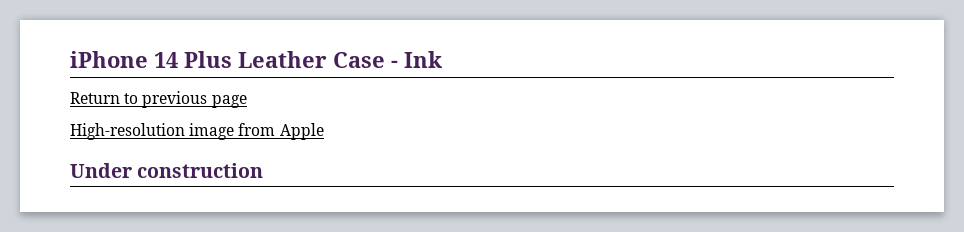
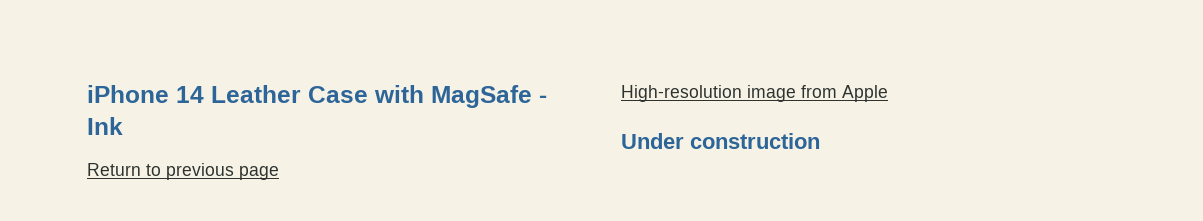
[184,51,232,68] Plus -> (204, 94) none
(385, 60) none -> [374,85,532,108] with MagSafe

